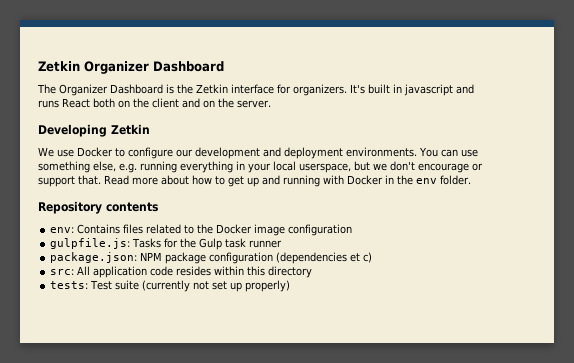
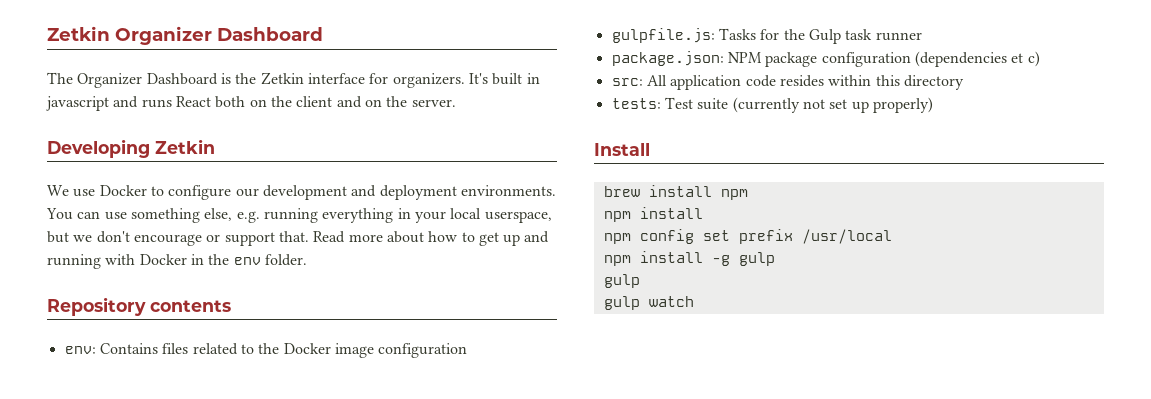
(291, 286) none -> [594,143,650,156] [603,185,748,200] [603,207,703,222] [603,229,892,244] [603,251,775,266] [603,274,640,288] [603,296,694,310] // Install // brew install npm // npm install // npm config set prefix /usr/local // npm install -g gulp // gulp // gulp watch

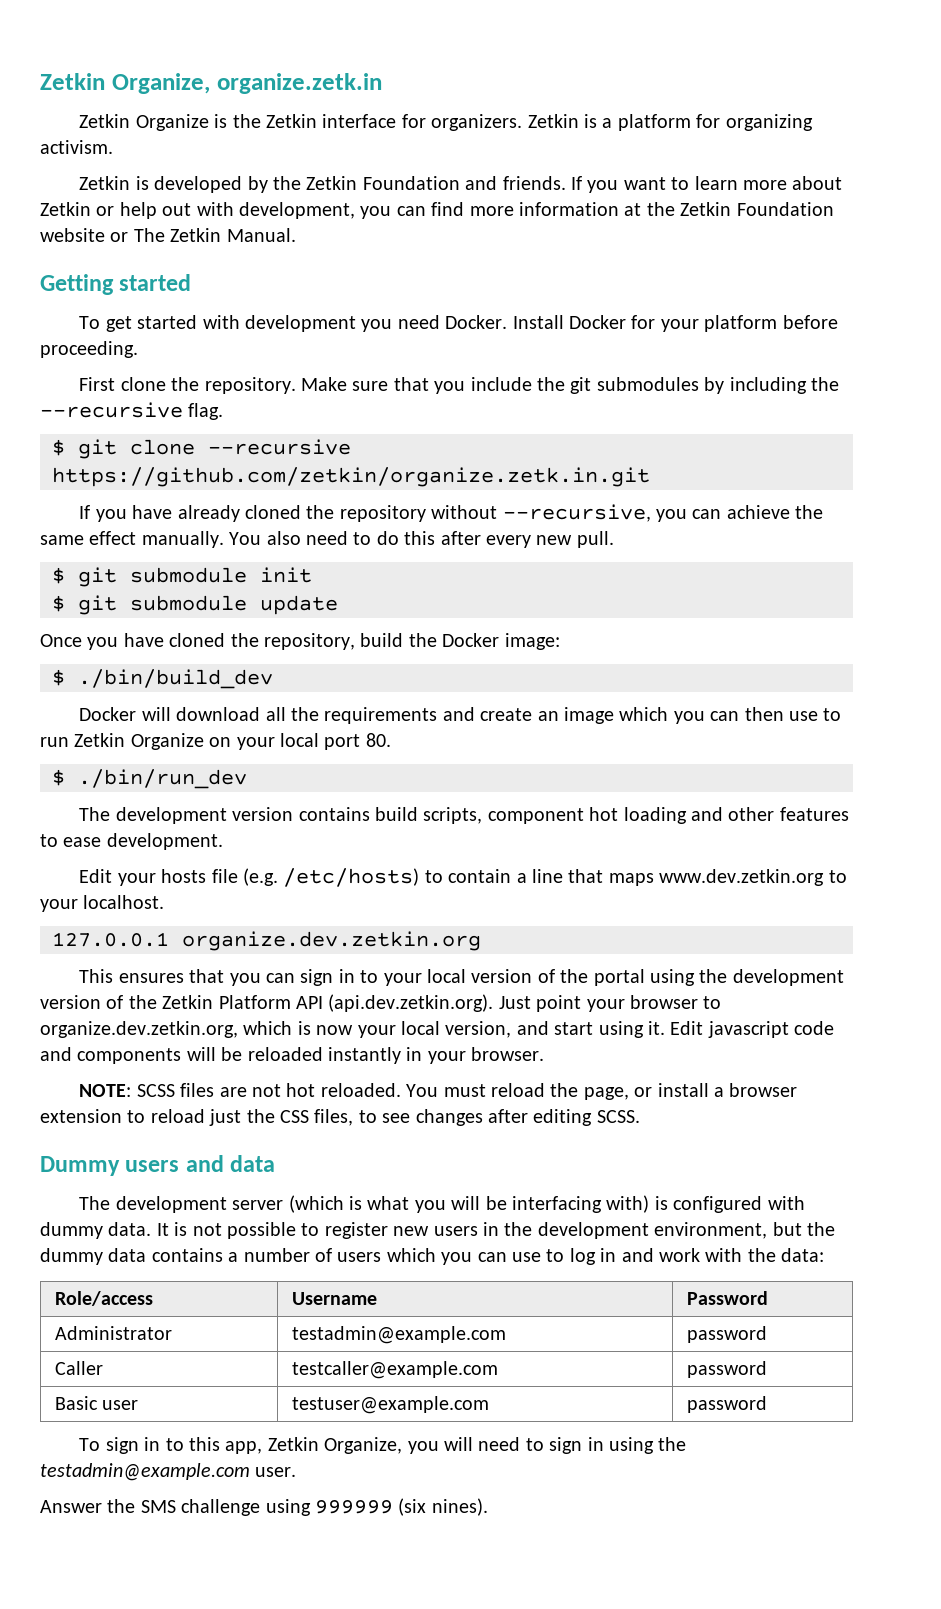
[47,26,323,45] [47,72,218,88] Zetkin Organizer Dashboard // The Organizer Dashboard -> [40,73,382,94] [79,114,209,131] Zetkin Organize, organize.zetk.in // Zetkin Organize
[468,73,540,85] [46,96,456,111] [47,139,215,158] [47,185,556,200] [46,208,552,223] [47,231,550,246] [47,254,307,269] [47,297,231,316] [64,343,468,358] [611,28,922,44] [611,51,1040,67] [611,75,964,90] [611,97,933,113] [594,143,650,156] [603,185,748,200] [603,207,703,222] [603,229,892,244] [603,251,775,266] [603,274,640,288] [603,296,694,310] It's built in javascript and runs React both on the client and on the server. // Developing Zetkin // We use Docker to configure our development and deployment environments. You can use something else, e.g. running everything in your local userspace, but we don't encourage or support that. Read more about how to get up and running with Docker in the env folder. // Repository contents // env: Contains files related to the Docker image configuration // gulpfile.js: Tasks for the Gulp task runner // package.json: NPM package configuration (dependencies et c) // src: All application code resides within this directory // tests: Test suite (currently not set up properly) // Install // brew install npm // npm install // npm config set prefix /usr/local // npm install -g gulp // gulp // gulp watch -> [527,114,813,131] [40,140,113,154] [79,176,843,193] [40,202,834,219] [40,228,296,242] [40,274,192,295] [79,315,838,332] [40,341,138,358] [79,377,839,394] [40,402,224,420] [52,439,351,459] [52,467,650,487] [79,504,824,522] [40,531,614,548] [52,567,312,587] [52,595,338,615] [40,633,560,650] [52,669,273,689] [79,707,842,724] [40,733,391,750] [52,769,247,789] [79,807,849,824] [40,833,223,850] [79,868,847,887] [40,895,165,912] [52,931,481,951] [79,969,844,986] [40,994,722,1012] [40,1021,835,1038] [40,1047,545,1064] [79,1083,798,1100] [40,1109,640,1126] [40,1155,276,1176] [79,1195,805,1213] [40,1222,835,1239] [40,1248,825,1265] [54,1291,153,1306] [291,1292,377,1305] [686,1291,768,1305] [54,1326,172,1340] [291,1326,506,1344] [686,1326,767,1343] [54,1361,103,1375] [291,1361,498,1379] [686,1361,767,1378] [54,1396,139,1410] [291,1396,489,1414] [686,1396,767,1413] [79,1437,687,1454] [40,1463,297,1481] [40,1498,488,1516] Zetkin is a platform for organizing activism. // Zetkin is developed by the Zetkin Foundation and friends. If you want to learn more about Zetkin or help out with development, you can find more information at the Zetkin Foundation website or The Zetkin Manual. // Getting started // To get started with development you need Docker. Install Docker for your platform before proceeding. // First clone the repository. Make sure that you include the git submodules by including the --recursive flag. // $ git clone --recursive https://github.com/zetkin/organize.zetk.in.git // If you have already cloned the repository without --recursive, you can achieve the same effect manually. You also need to do this after every new pull. // $ git submodule init // $ git submodule update // Once you have cloned the repository, build the Docker image: // $ ./bin/build_dev // Docker will download all the requirements and create an image which you can then use to run Zetkin Organize on your local port 80. // $ ./bin/run_dev // The development version contains build scripts, component hot loading and other features to ease development. // Edit your hosts file (e.g. /etc/hosts) to contain a line that maps www.dev.zetkin.org to your localhost. // 127.0.0.1 organize.dev.zetkin.org // This ensures that you can sign in to your local version of the portal using the development version of the Zetkin Platform API (api.dev.zetkin.org). Just point your browser to organize.dev.zetkin.org, which is now your local version, and start using it. Edit javascript code and components will be reloaded instantly in your browser. // NOTE: SCSS files are not hot reloaded. You must reload the page, or install a browser extension to reload just the CSS files, to see changes after editing SCSS. // Dummy users and data // The development server (which is what you will be interfacing with) is configured with dummy data. It is not possible to register new users in the development environment, but the dummy data contains a number of users which you can use to log in and work with the data: // Role/access | Username | Password // Administrator | testadmin@example.com | password // Caller | testcaller@example.com | password // Basic user | testuser@example.com | password // To sign in to this app, Zetkin Organize, you will need to sign in using the testadmin@example.com user. // Answer the SMS challenge using 999999 (six nines).

